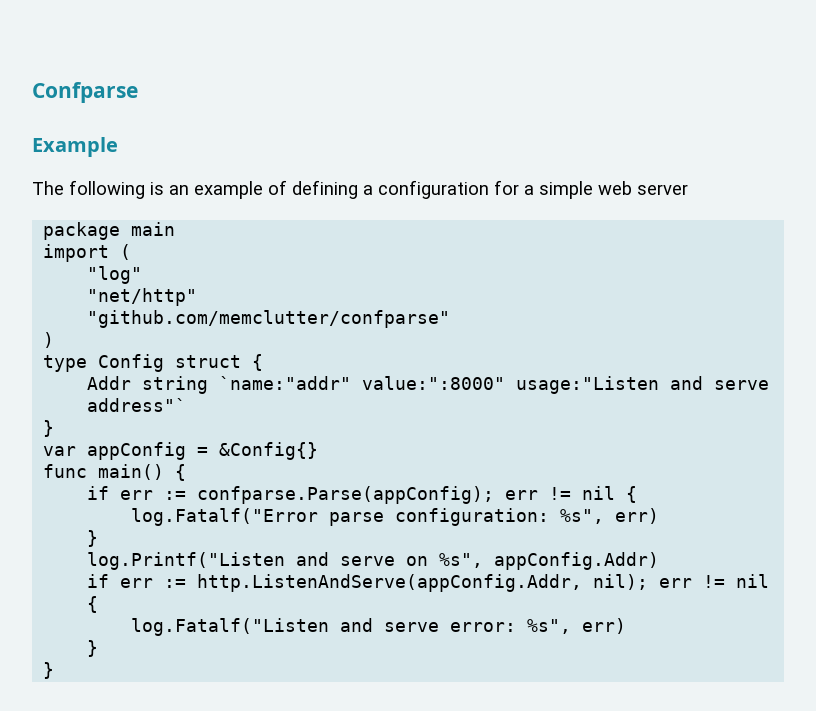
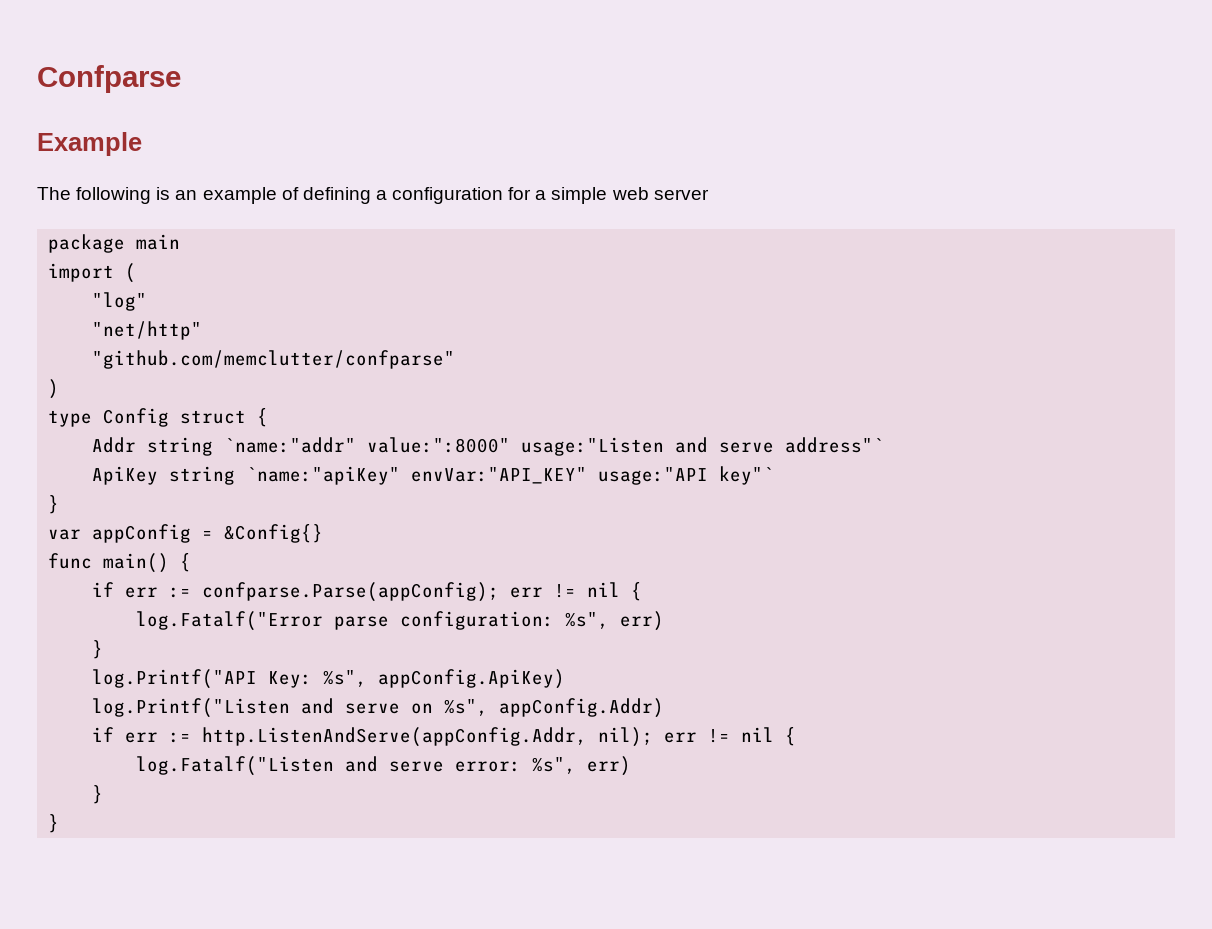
(187, 405) none -> [92,466,775,485] // ApiKey string `name:"apiKey" envVar:"API_KEY" usage:"API key"`
(99, 538) none -> [92,669,566,689] // log.Printf("API Key: %s", appConfig.ApiKey)

